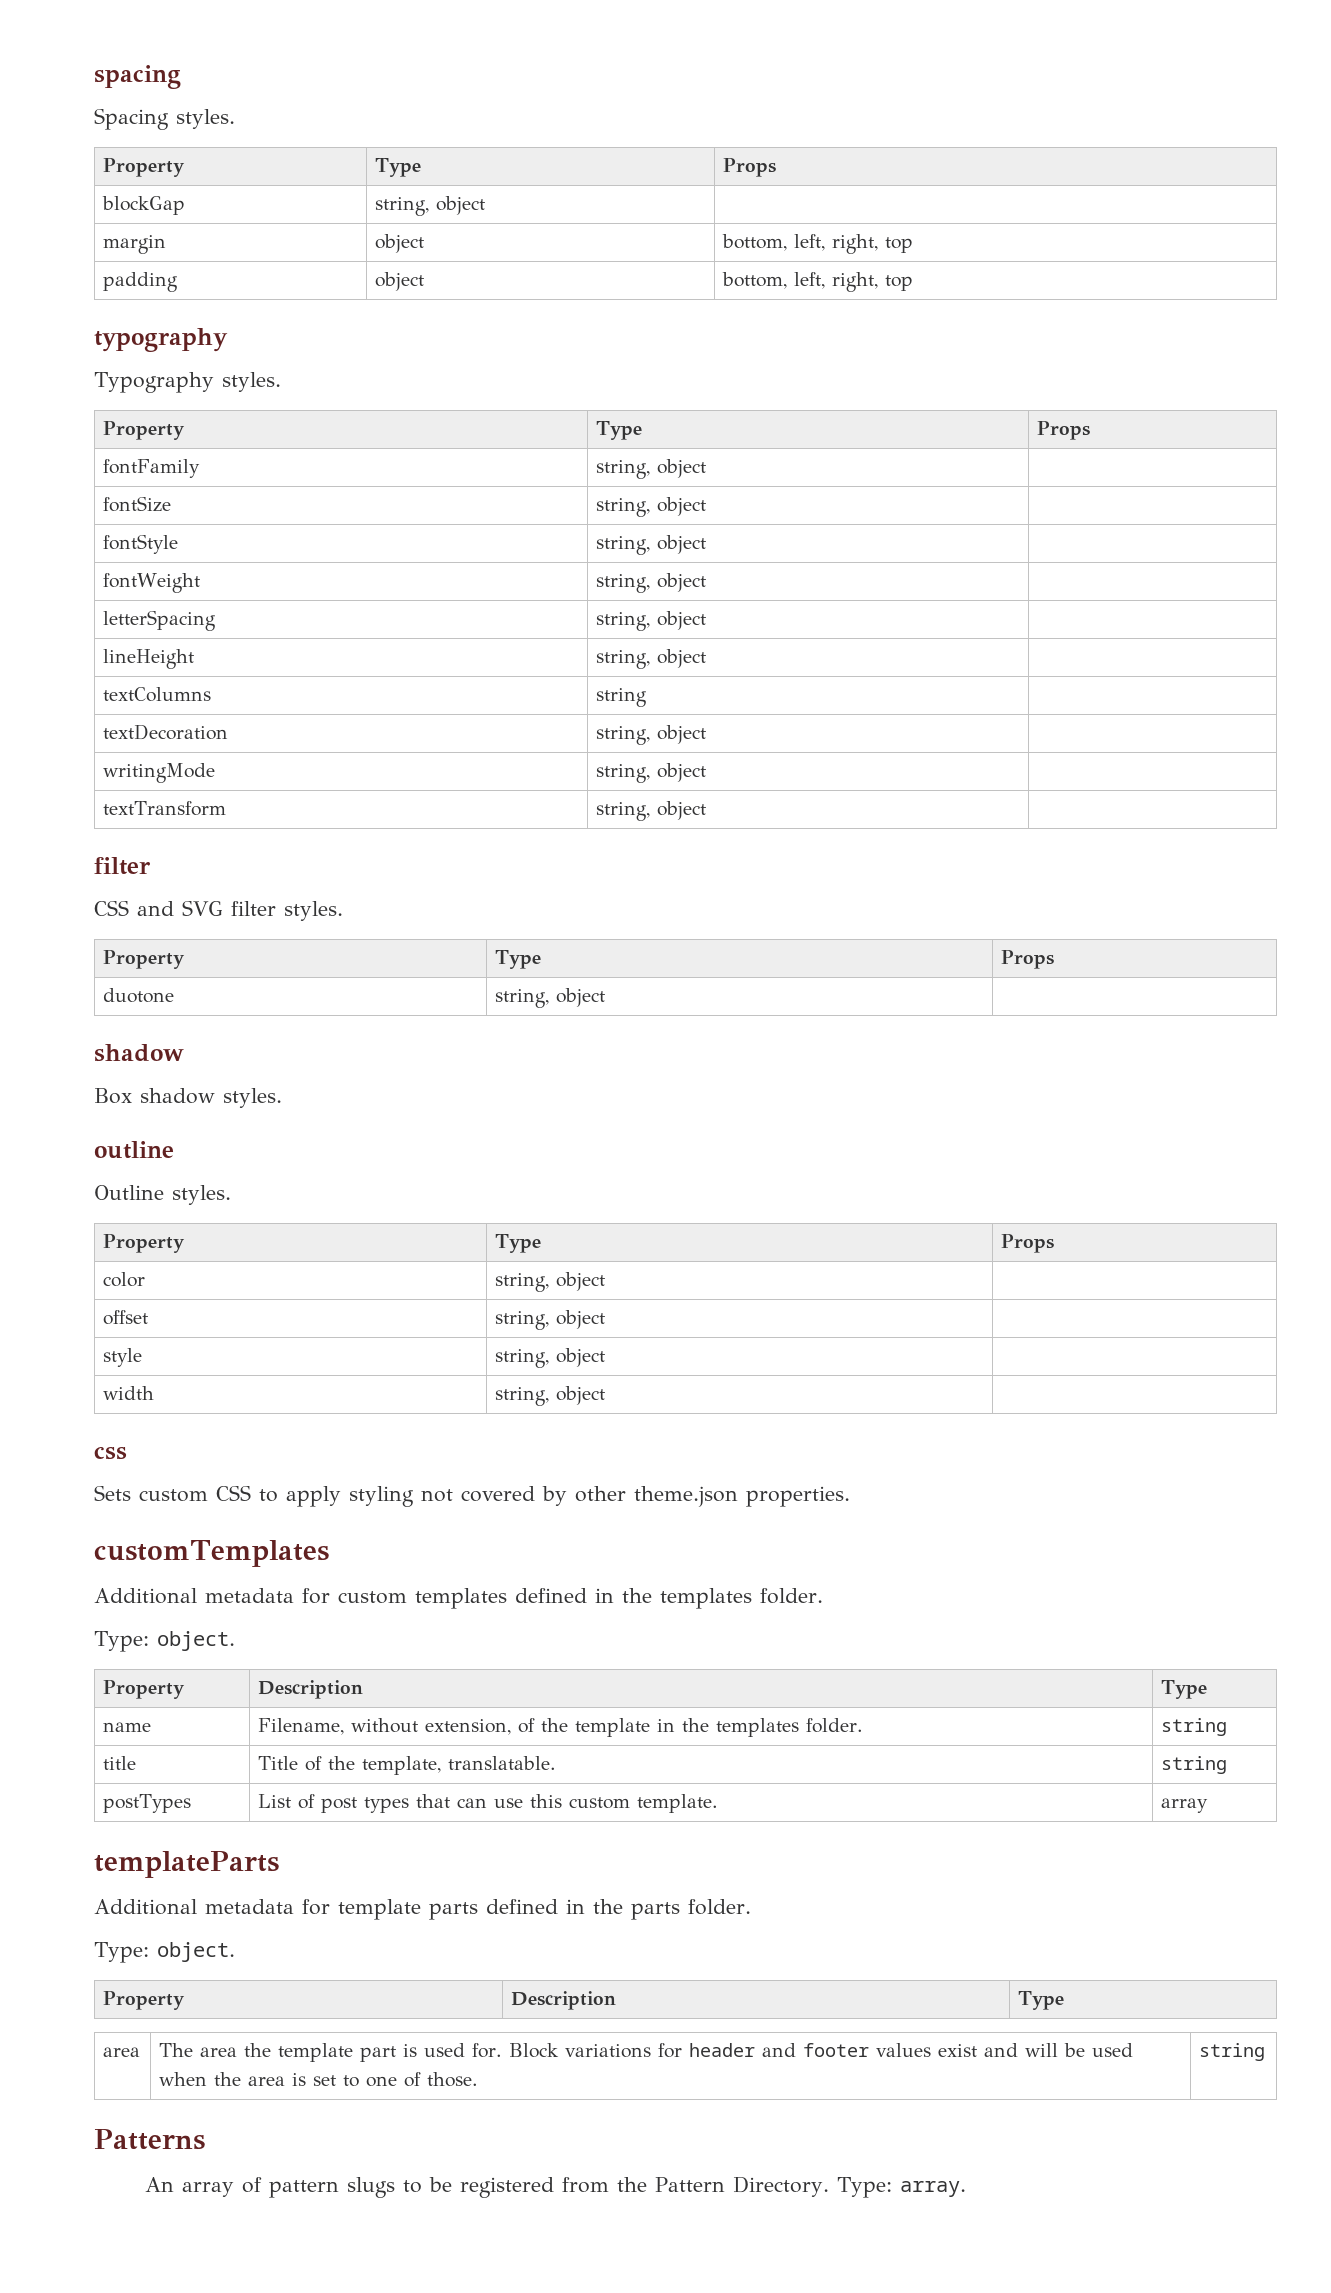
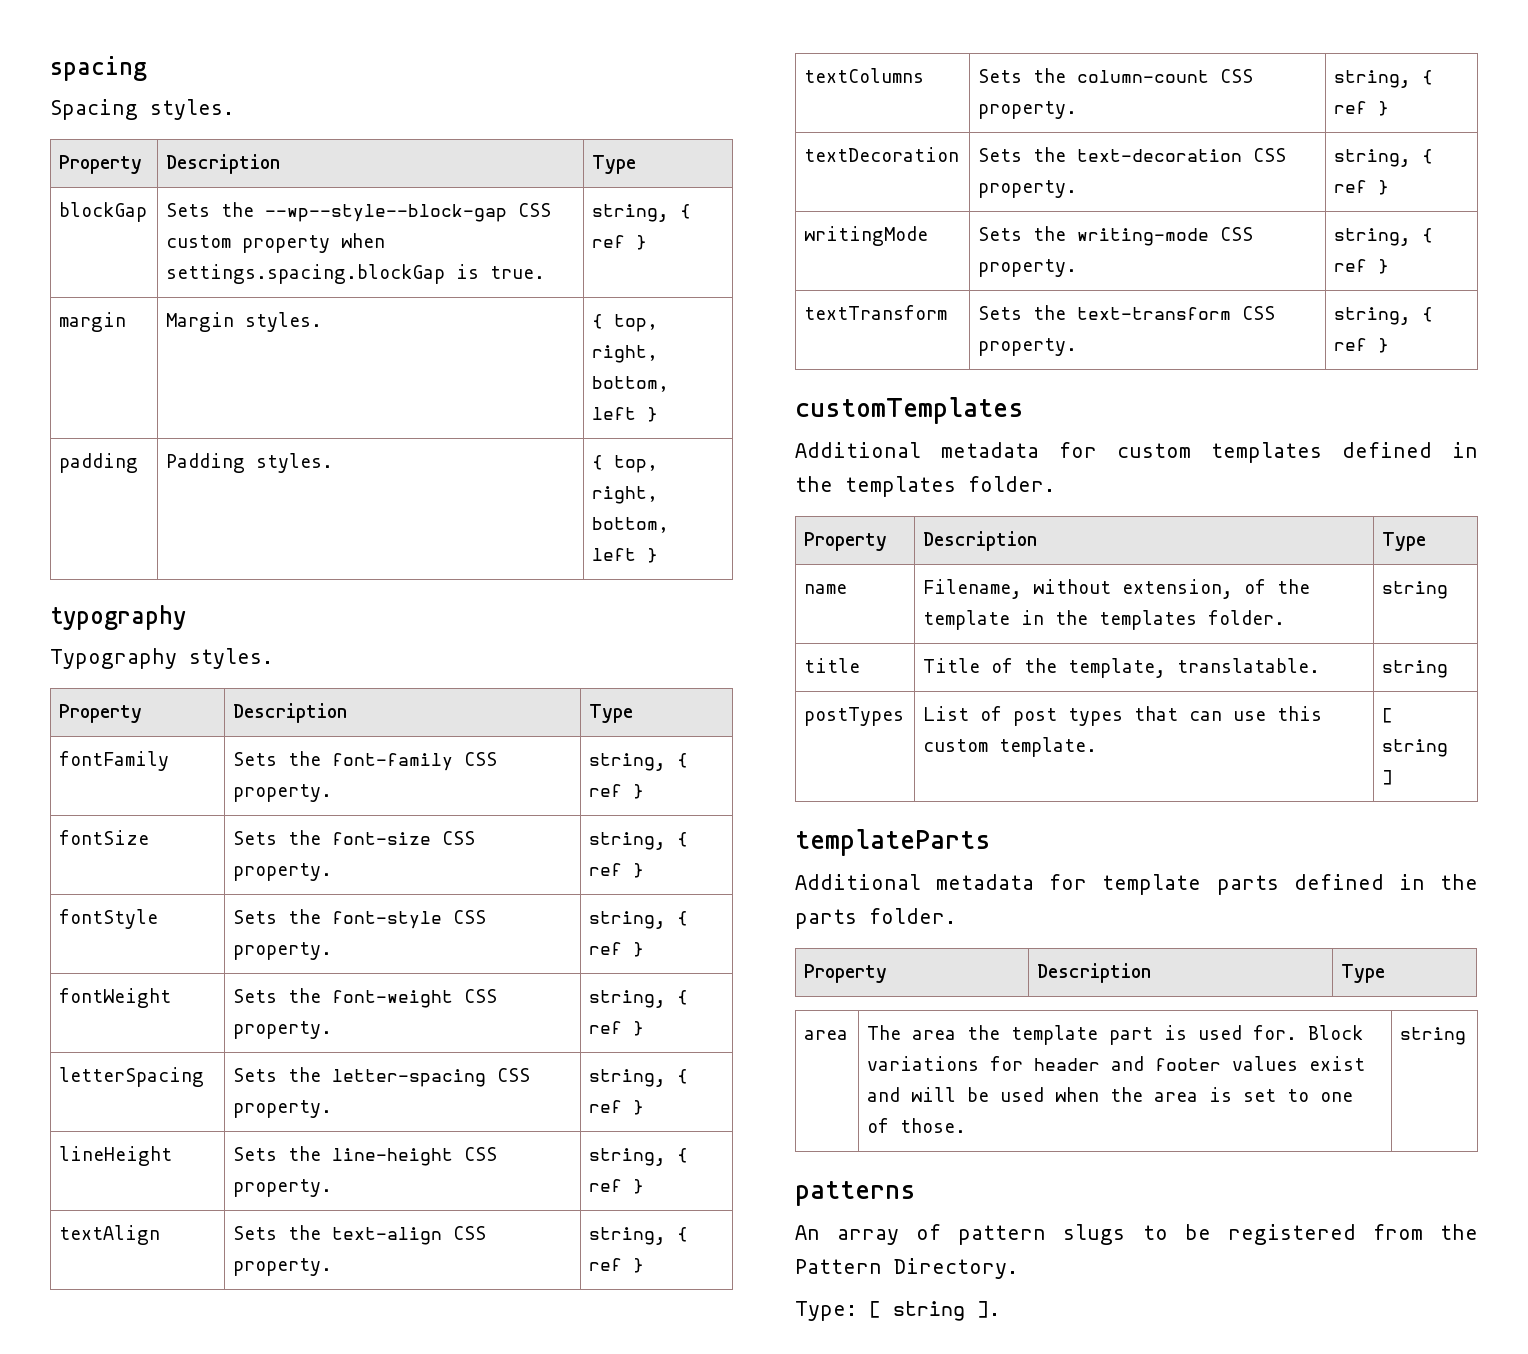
[375,158,422,177] [723,158,777,177] | Type | Props -> [166,154,281,174] [592,155,637,174] | Description | Type
[375,196,486,216] [103,235,167,254] [375,234,425,253] [722,234,914,254] [103,272,179,292] [375,272,425,291] [722,272,914,292] string, object | // margin | object | bottom, left, right, top // padding | object | bottom, left, right, top -> [166,202,552,222] [166,233,386,253] [166,264,546,284] [592,204,692,222] [592,235,648,250] [59,312,127,332] [166,312,323,332] [592,314,659,332] [592,345,659,363] [592,376,670,392] [592,407,659,422] [59,453,139,473] [166,453,334,473] [592,455,659,473] [592,486,659,504] [592,517,670,533] [592,548,659,563] Sets the --wp--style--block-gap CSS custom property when settings.spacing.blockGap is true. | string, { ref } // margin | Margin styles. | { top, right, bottom, left } // padding | Padding styles. | { top, right, bottom, left }
[596,421,643,440] [1037,421,1091,440] | Type | Props -> [233,703,348,723] [589,704,634,723] | Description | Type
[596,459,707,479] [103,496,172,512] [596,497,707,517] [103,534,179,554] [596,535,707,555] [103,573,201,593] [596,573,707,593] [103,610,217,631] [596,611,707,631] [103,649,195,669] [596,649,707,669] [103,687,212,702] [596,688,648,707] [103,724,229,740] [596,725,707,745] [103,763,216,783] [596,763,707,783] [103,801,227,816] [596,801,707,821] [94,857,151,875] [94,900,343,921] [103,950,186,969] [495,950,542,969] [1001,950,1055,969] [103,988,175,1003] [495,988,606,1008] [94,1044,184,1062] [94,1088,282,1108] [94,1141,174,1159] [94,1185,231,1205] [103,1234,186,1253] [495,1234,542,1253] [1001,1234,1055,1253] [103,1272,146,1287] [495,1272,606,1292] [103,1310,149,1325] [495,1310,606,1330] [103,1348,143,1367] [495,1348,606,1368] [103,1386,155,1400] [495,1386,606,1406] [94,1446,127,1460] [94,1485,850,1507] string, object | // fontSize | string, object | // fontStyle | string, object | // fontWeight | string, object | // letterSpacing | string, object | // lineHeight | string, object | // textColumns | string | // textDecoration | string, object | // writingMode | string, object | // textTransform | string, object | // filter // CSS and SVG filter styles. // Property | Type | Props // duotone | string, object | // shadow // Box shadow styles. // outline // Outline styles. // Property | Type | Props // color | string, object | // offset | string, object | // style | string, object | // width | string, object | // css // Sets custom CSS to apply styling not covered by other theme.json properties. -> [233,751,498,771] [233,784,333,802] [589,753,689,771] [589,784,645,799] [59,830,150,845] [233,830,476,845] [233,863,333,881] [589,832,689,850] [589,863,645,878] [59,909,159,929] [233,909,487,929] [233,942,333,960] [589,911,689,929] [589,942,645,957] [59,988,172,1008] [233,988,498,1008] [233,1021,333,1039] [589,990,689,1008] [589,1021,645,1036] [59,1067,205,1087] [233,1067,531,1087] [233,1100,333,1118] [589,1069,689,1087] [589,1100,645,1115] [59,1146,173,1166] [233,1146,498,1166] [233,1179,333,1197] [589,1148,689,1166] [589,1179,645,1194] [59,1225,161,1245] [233,1225,487,1245] [233,1258,333,1276] [589,1227,689,1245] [589,1258,645,1273] [804,68,925,83] [978,68,1254,83] [978,101,1078,119] [1334,70,1434,88] [1334,101,1390,116] [804,147,960,162] [978,147,1287,162] [978,180,1078,198] [1334,149,1434,167] [1334,180,1390,195] [804,226,929,246] [978,226,1254,246] [978,259,1078,277] [1334,228,1434,246] [1334,259,1390,274] [804,305,948,320] [978,305,1276,320] [978,338,1078,356] [1334,307,1434,325] [1334,338,1390,353] Sets the font-family CSS property. | string, { ref } // fontSize | Sets the font-size CSS property. | string, { ref } // fontStyle | Sets the font-style CSS property. | string, { ref } // fontWeight | Sets the font-weight CSS property. | string, { ref } // letterSpacing | Sets the letter-spacing CSS property. | string, { ref } // lineHeight | Sets the line-height CSS property. | string, { ref } // textAlign | Sets the text-align CSS property. | string, { ref } // textColumns | Sets the column-count CSS property. | string, { ref } // textDecoration | Sets the text-decoration CSS property. | string, { ref } // writingMode | Sets the writing-mode CSS property. | string, { ref } // textTransform | Sets the text-transform CSS property. | string, { ref }
[94,1631,235,1652] // Type: object. -> (1055, 484) none
[1161,1798,1209,1813] array -> [1382,708,1394,723] [1382,739,1449,757] [1382,770,1394,785] [ string ]
[94,1942,235,1963] // Type: object. -> (956, 916) none
[94,2129,205,2150] Patterns -> [795,1181,916,1206] patterns
[836,2177,966,2198] Type: array. -> [795,1301,1000,1321] // Type: [ string ].

